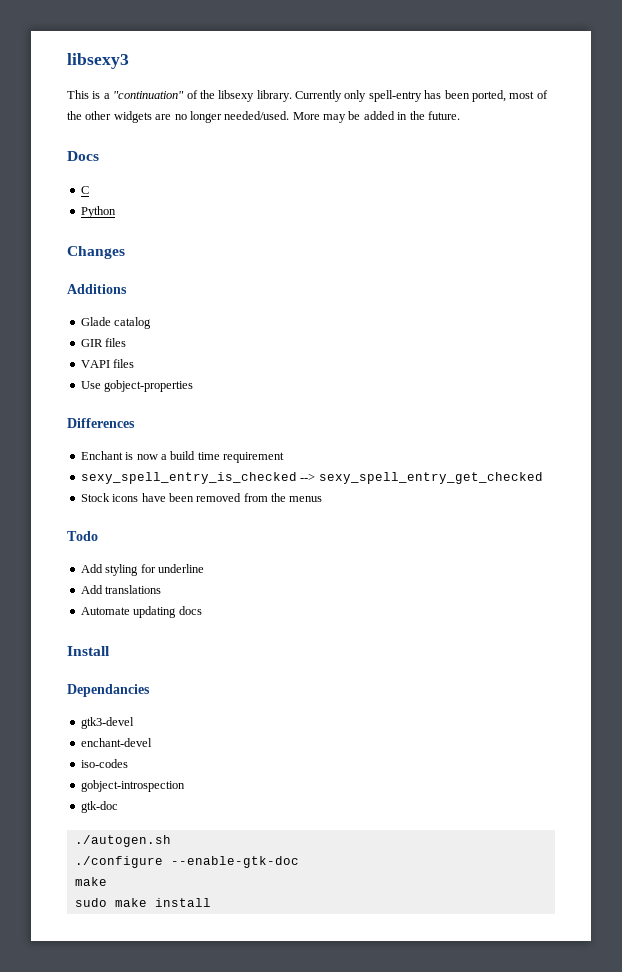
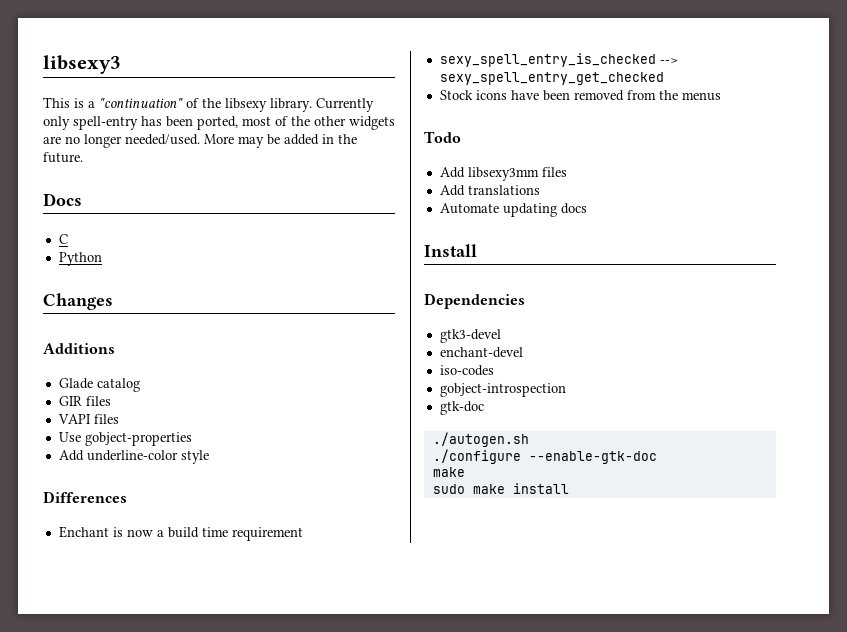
(194, 386) none -> [58,450,209,464] // Add underline-color style
[105,564,204,576] styling for underline -> [467,167,567,181] libsexy3mm files
[67,684,150,697] Dependancies -> [424,293,525,309] Dependencies

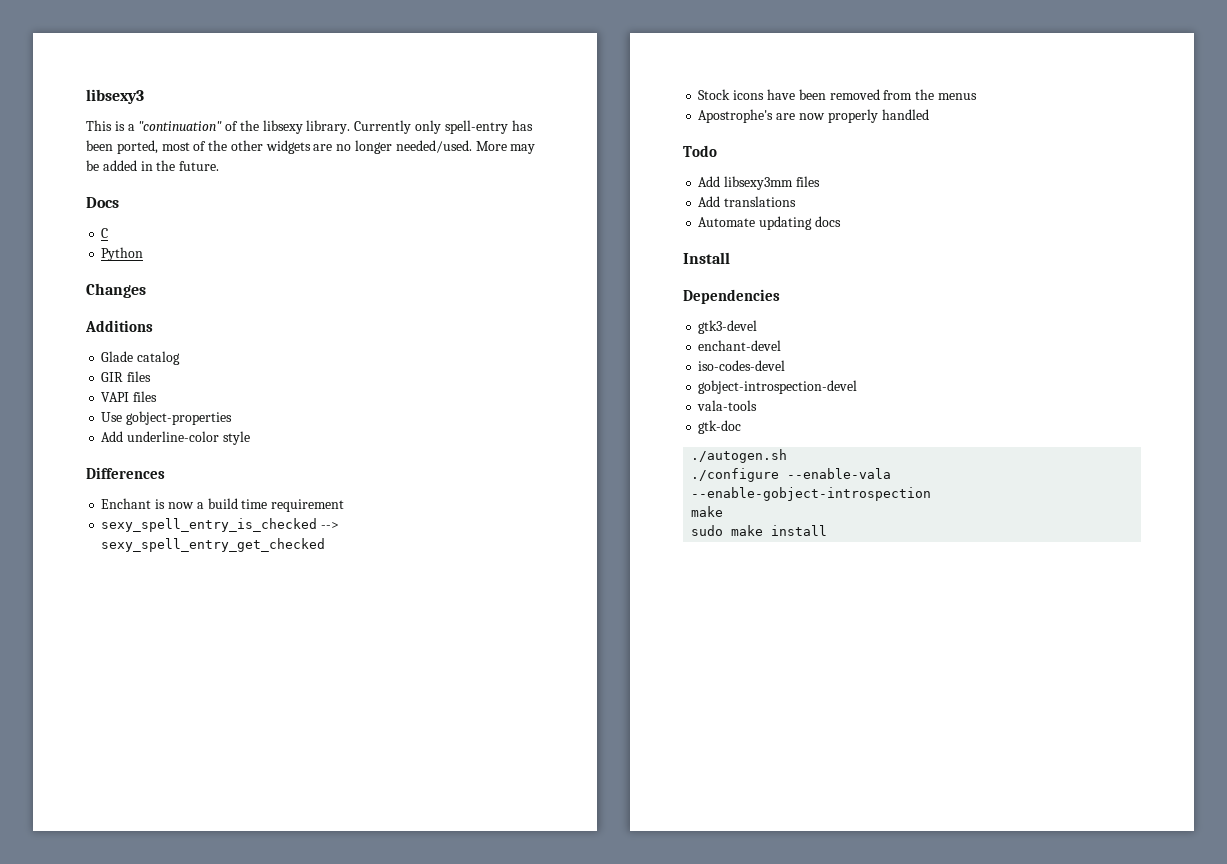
(721, 96) none -> [698,109,929,123] // Apostrophe's are now properly handled
[439,365,494,376] [439,383,566,397] iso-codes // gobject-introspection -> [698,360,786,371] [698,380,858,394] [697,400,758,411] iso-codes-devel // gobject-introspection-devel // vala-tools
[528,451,657,464] --enable-gtk-doc -> [787,468,892,479] [691,487,932,501] --enable-vala --enable-gobject-introspection

